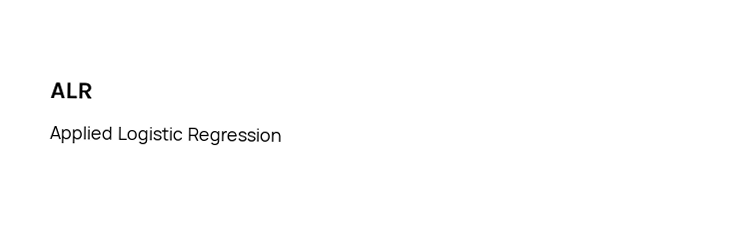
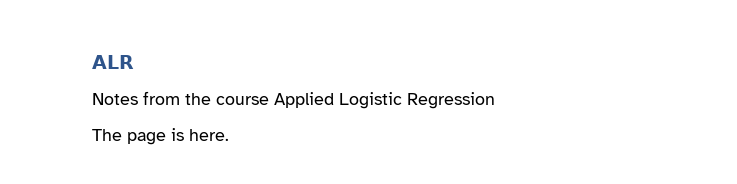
(93, 90) none -> [92,91,269,105] Notes from the course
(282, 136) none -> [92,128,229,145] // The page is here.

